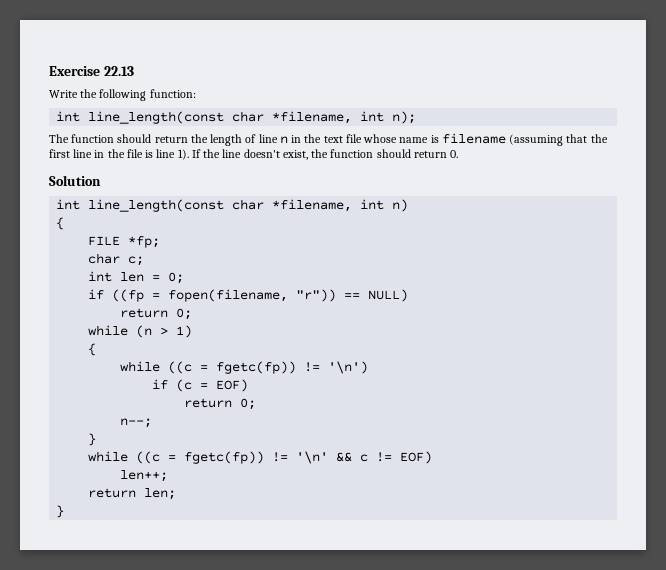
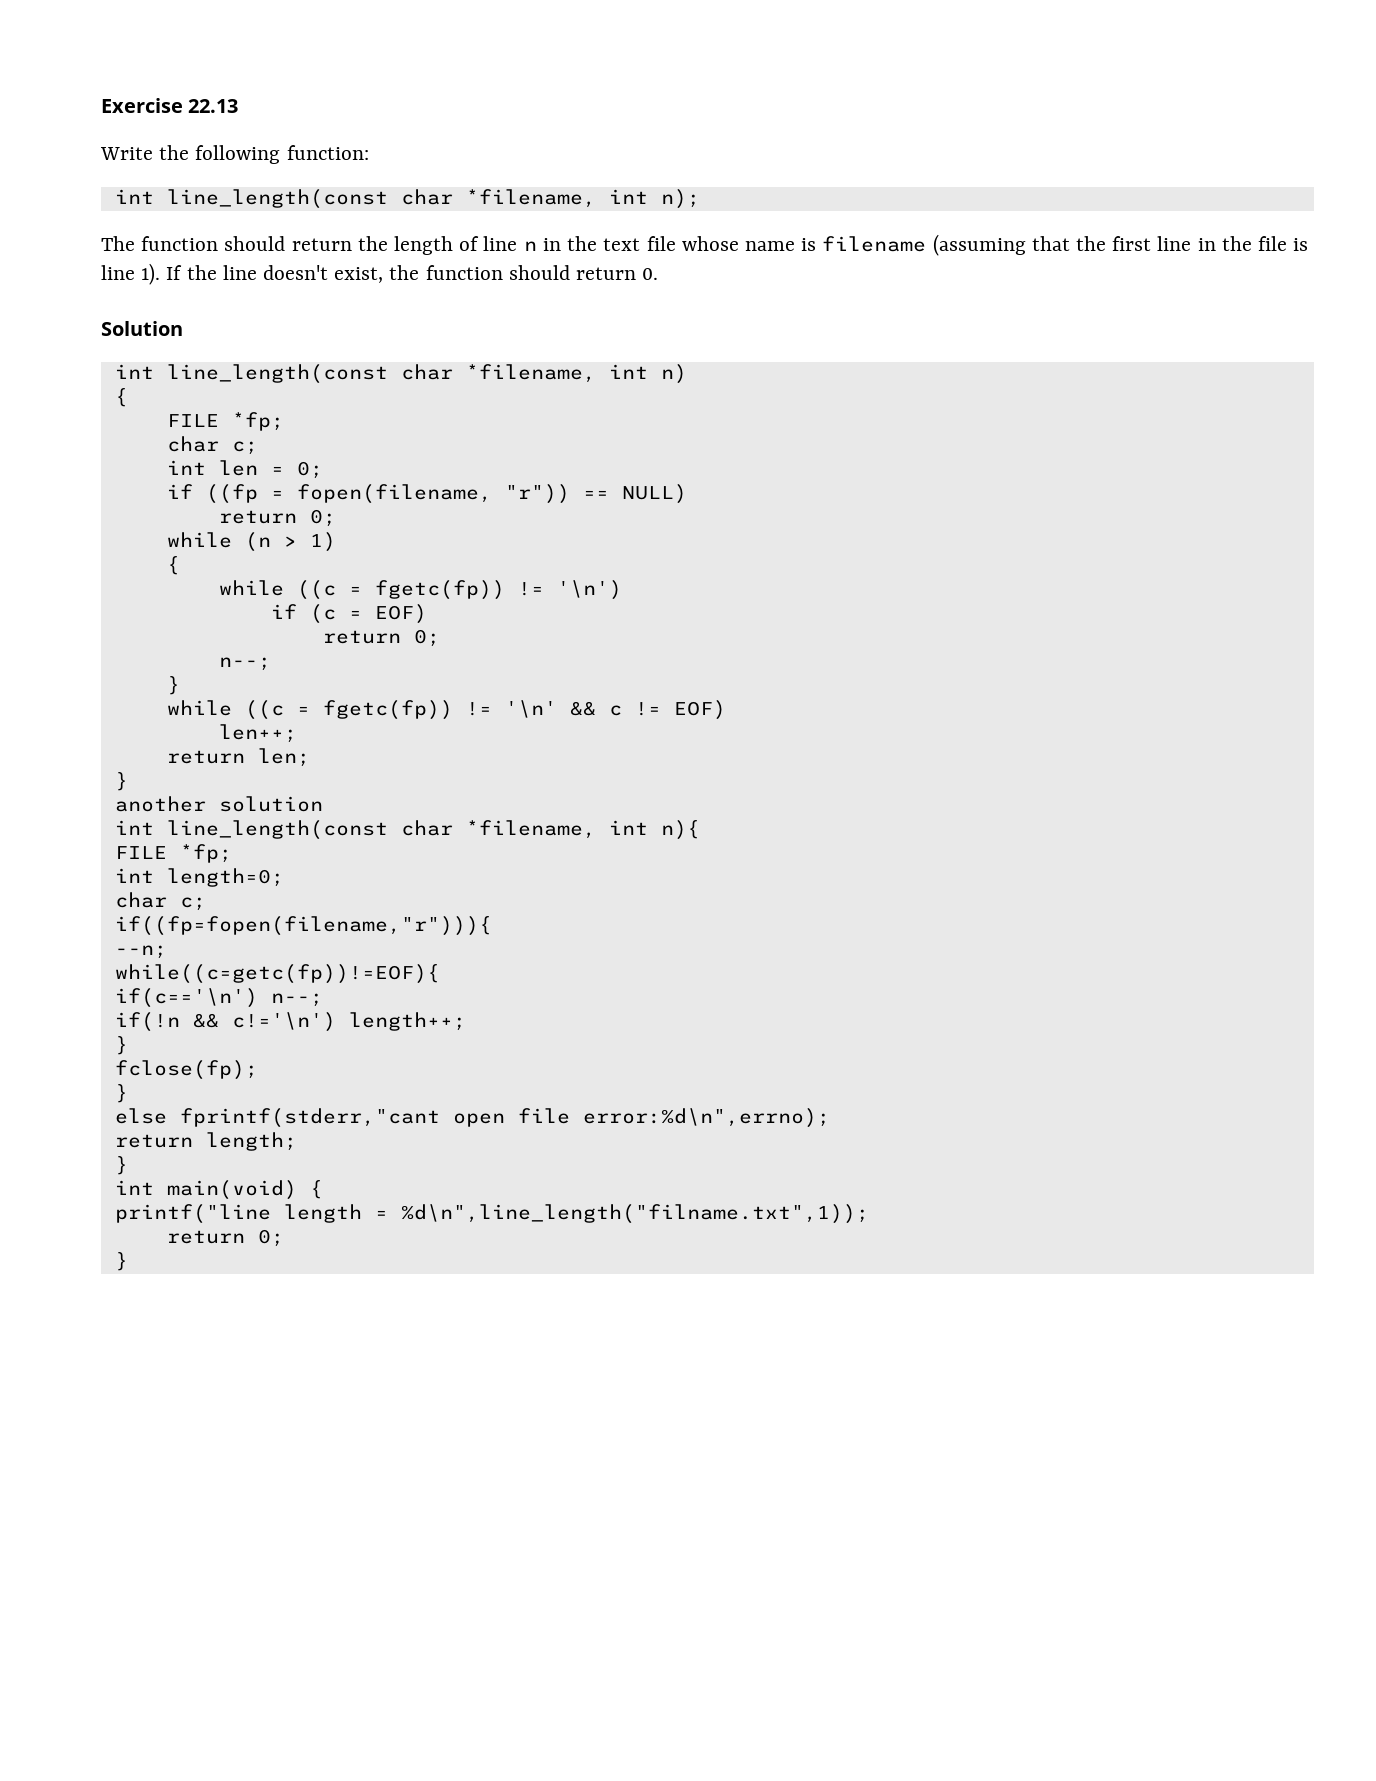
(65, 511) none -> [114,796,323,812] [114,820,700,840] [114,844,232,863] [114,868,284,887] [114,892,206,911] [114,916,492,936] [114,945,167,959] [114,964,440,984] [114,988,323,1008] [114,1012,466,1032] [114,1036,128,1055] [114,1060,258,1080] [114,1084,128,1103] [114,1108,830,1128] [114,1132,297,1151] [114,1156,128,1175] [114,1180,323,1200] [114,1204,869,1224] [166,1229,284,1247] [114,1252,128,1271] // another solution // int line_length(const char *filename, int n){ // FILE *fp; // int length=0; // char c; // if((fp=fopen(filename,"r"))){ // --n; // while((c=getc(fp))!=EOF){ // if(c=='\n') n--; // if(!n && c!='\n') length++; // } // fclose(fp); // } // else fprintf(stderr,"cant open file error:%d\n",errno); // return length; // } // int main(void) { // printf("line length = %d\n",line_length("filname.txt",1)); // return 0; // }

